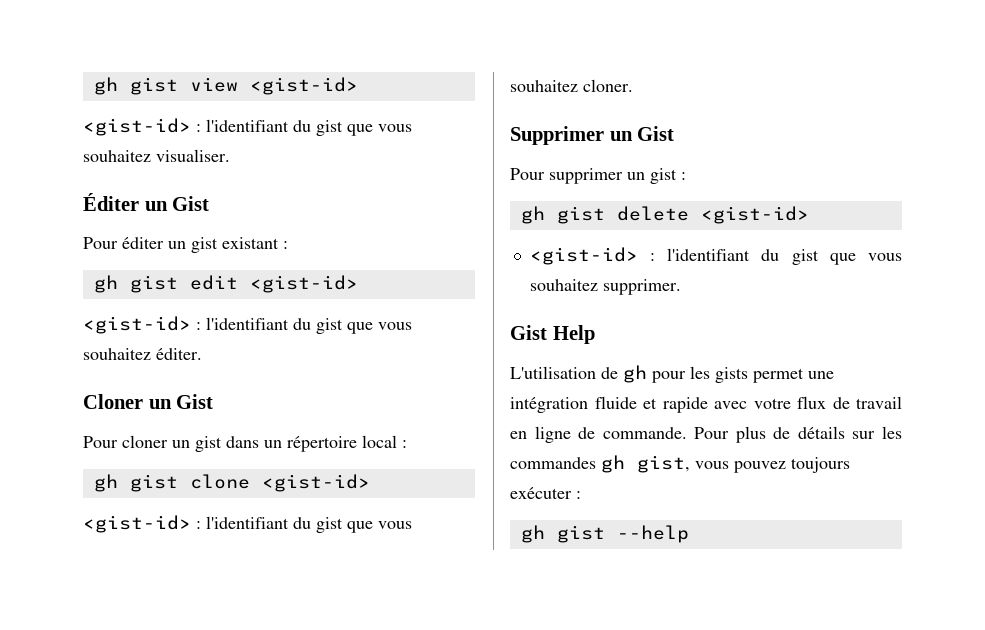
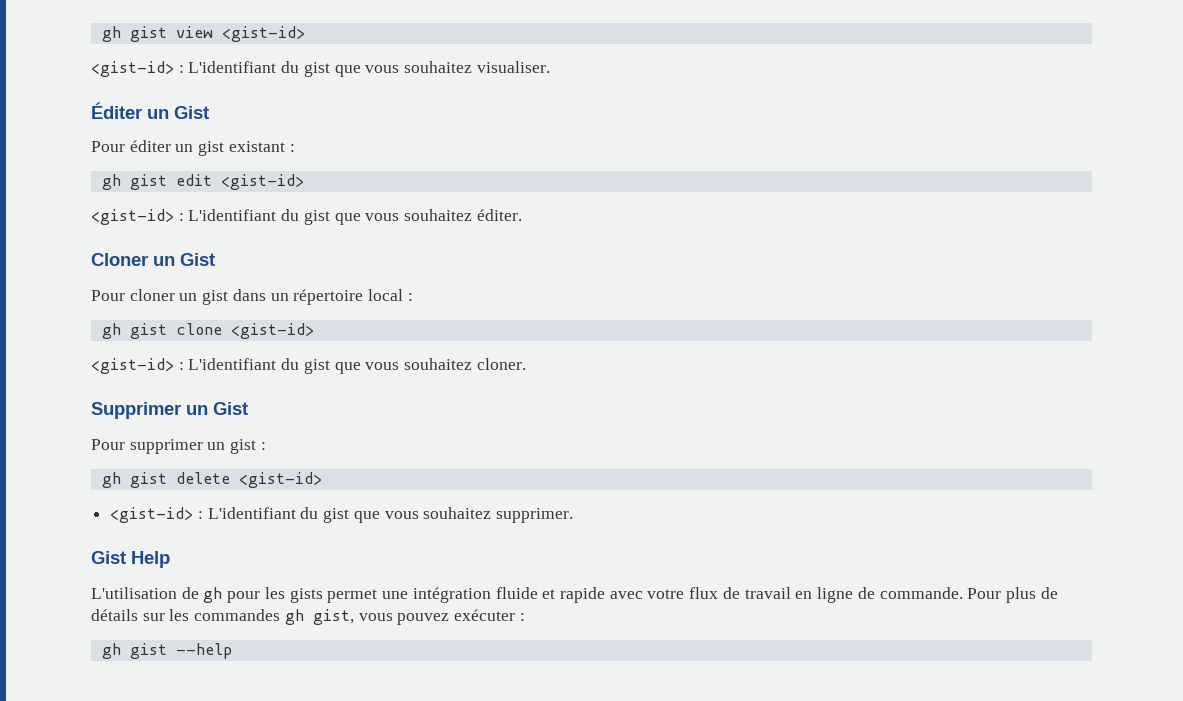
[206,119,289,132] l'identifiant -> [188,61,277,73] L'identifiant
[206,317,289,330] l'identifiant -> [188,209,277,221] L'identifiant
[206,516,289,529] l'identifiant -> [188,358,277,370] L'identifiant
[667,248,751,261] l'identifiant -> [207,507,296,519] L'identifiant
[791,457,850,473] toujours -> (450, 619) none

